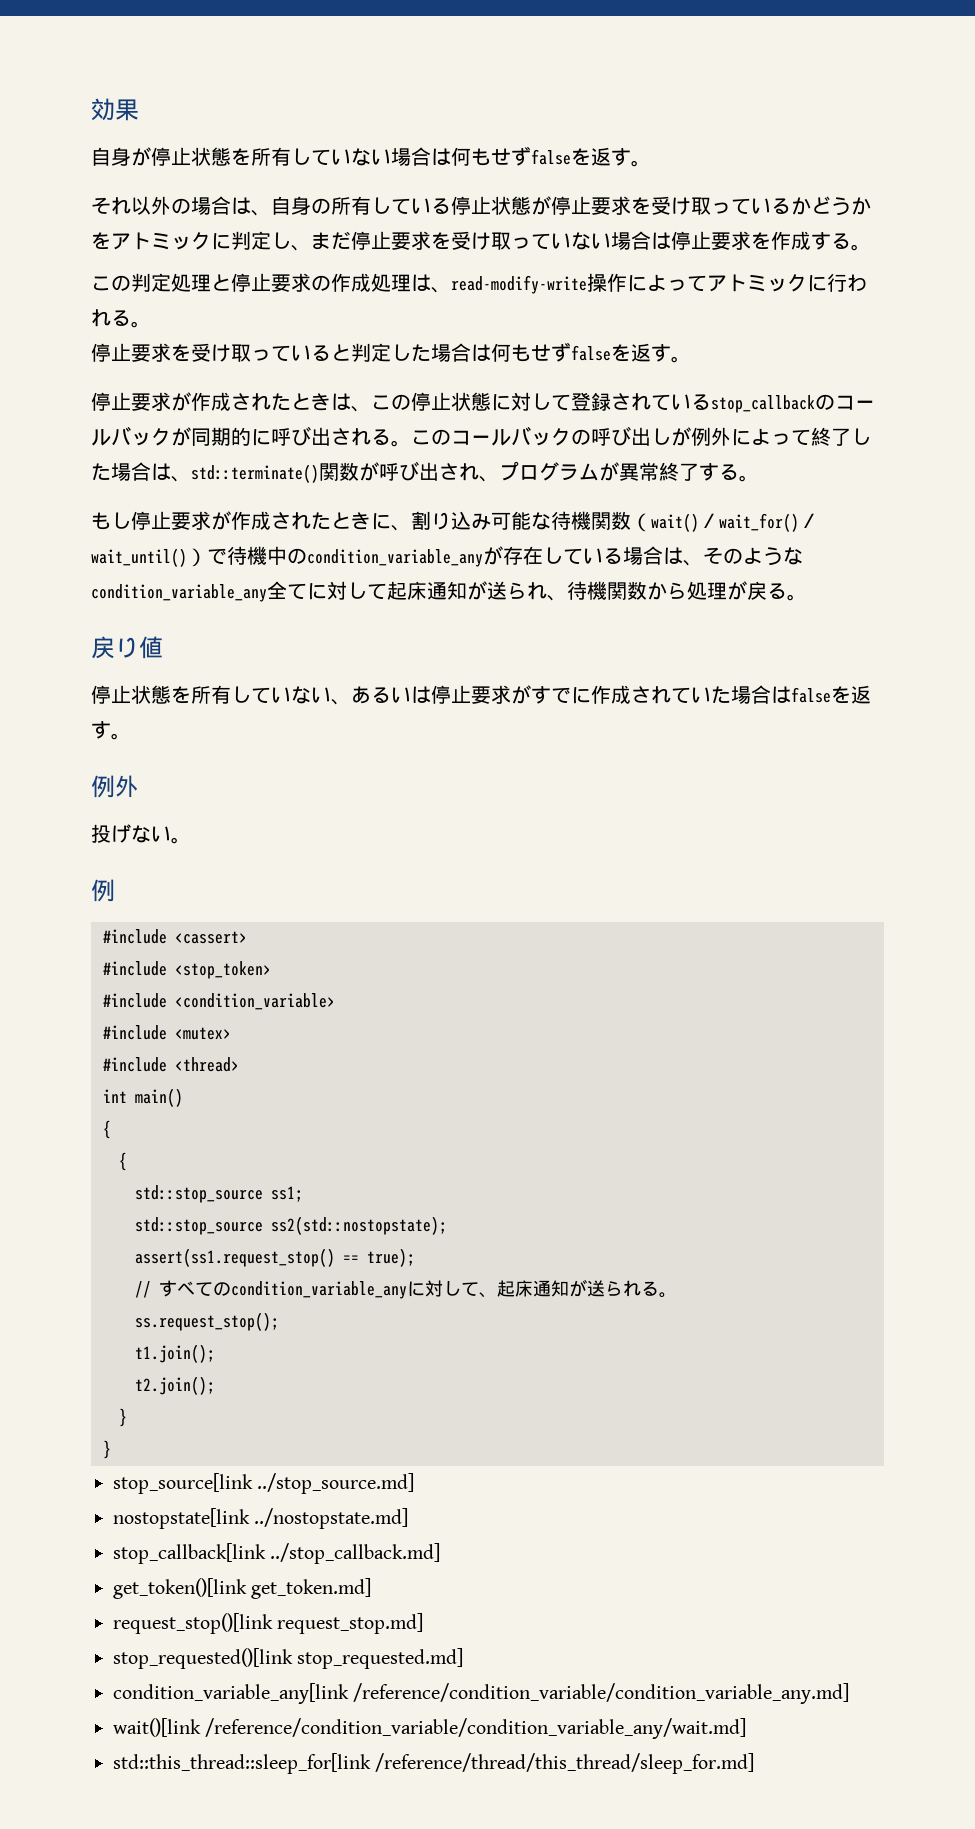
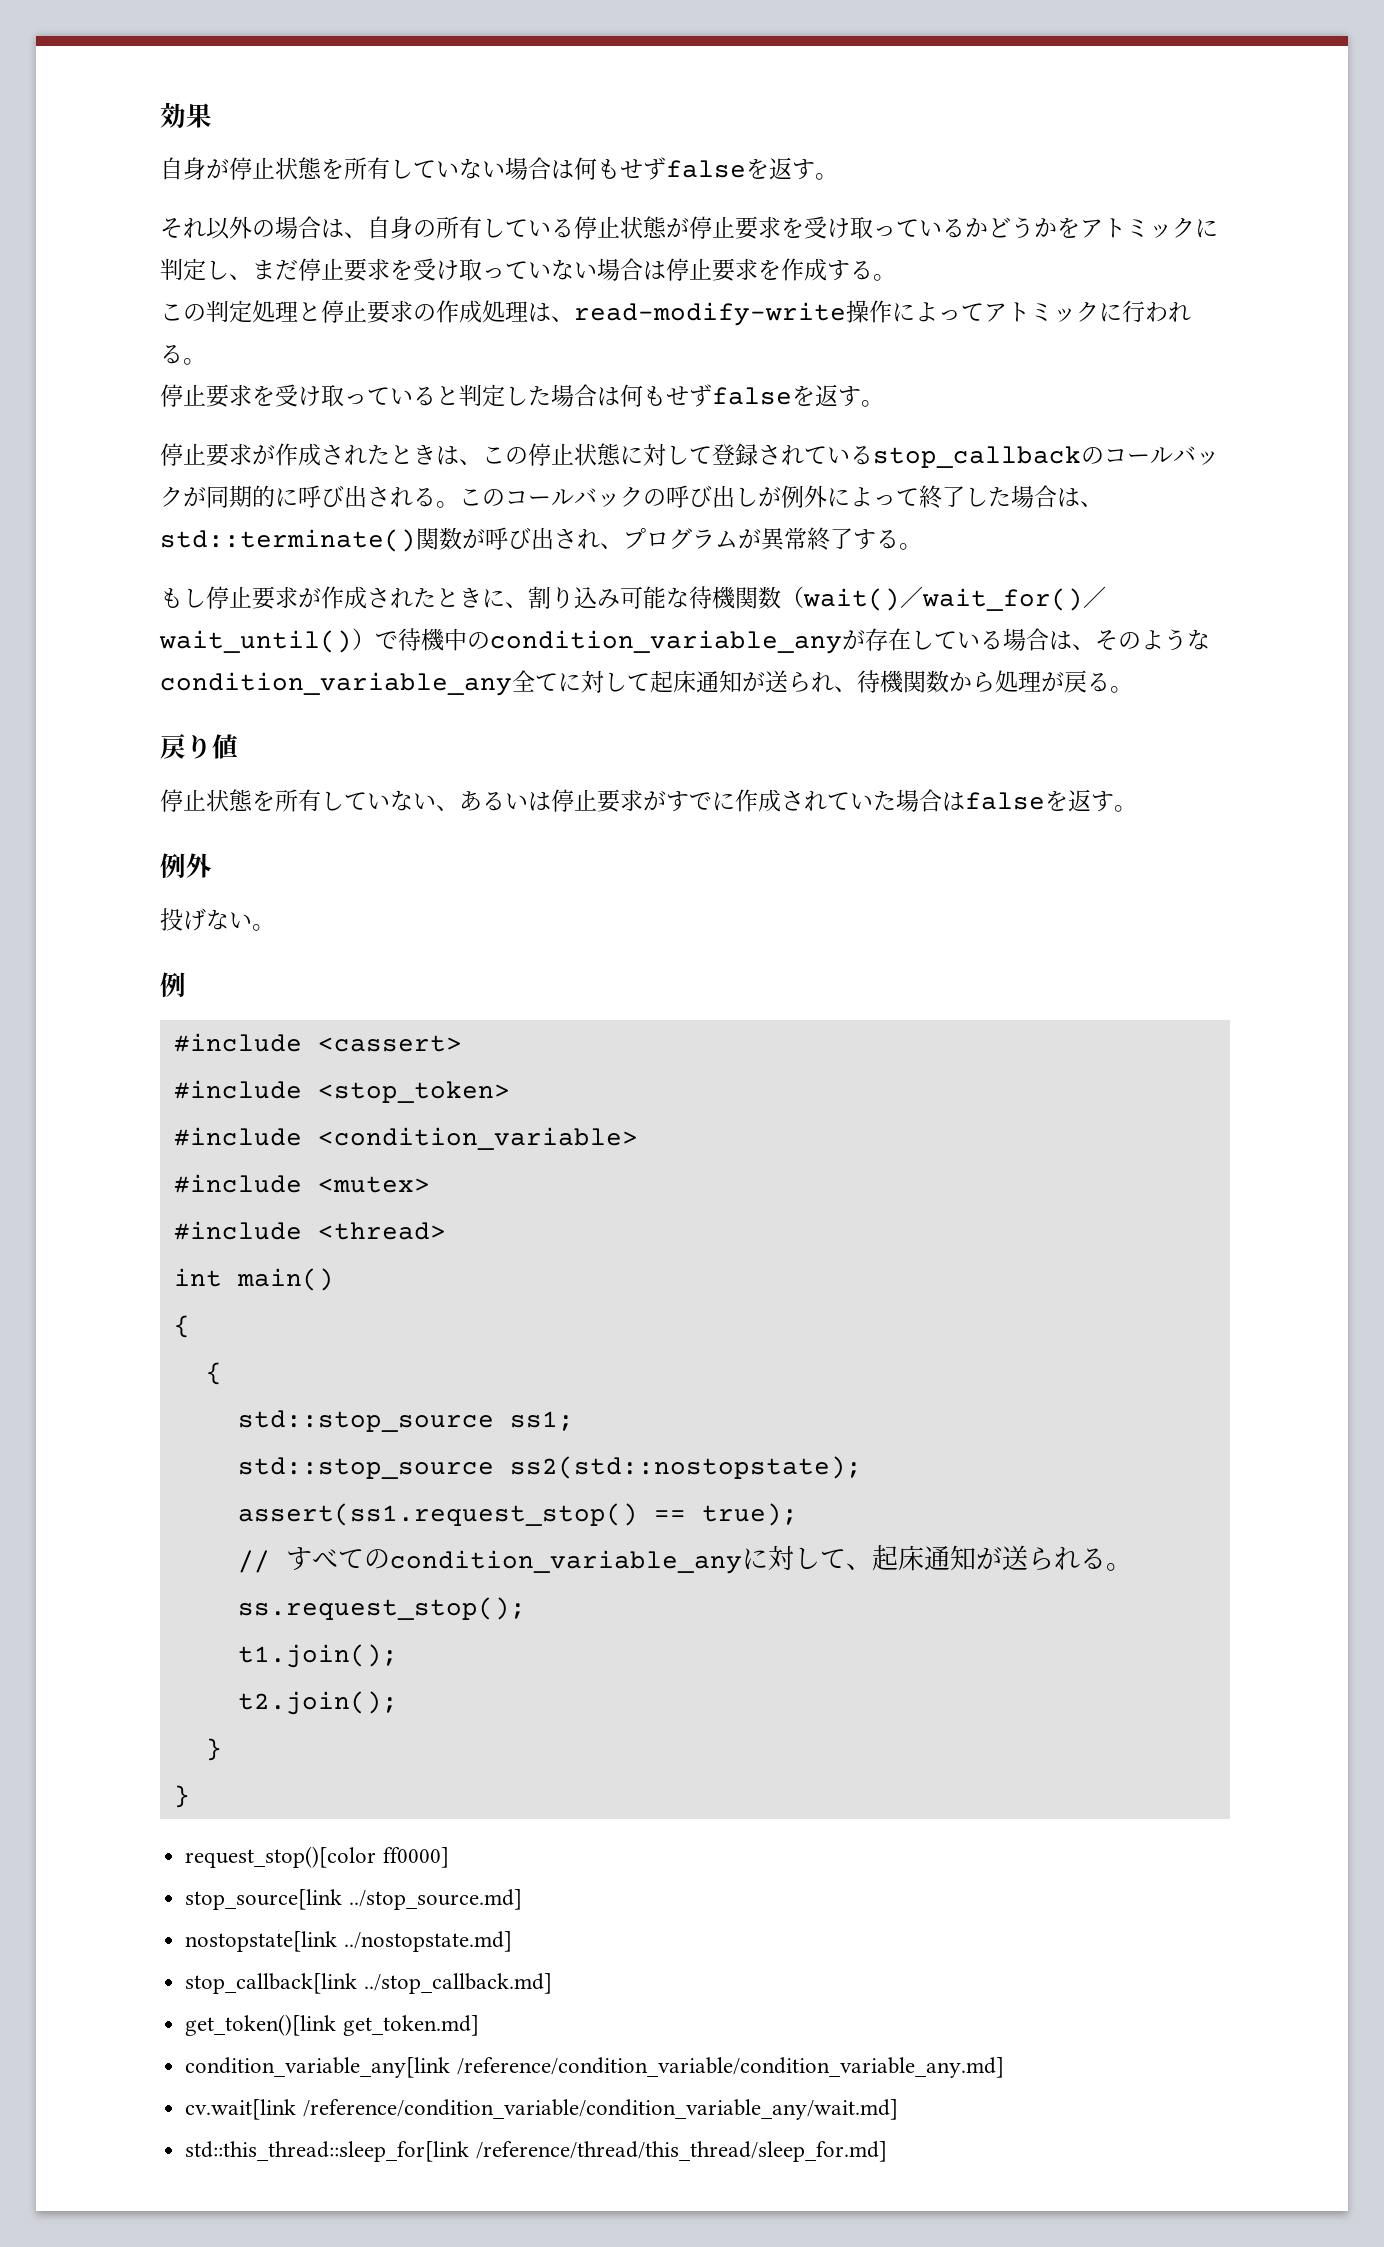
(111, 1449) none -> [185,1846,449,1868] // request_stop()[color ff0000]
[113,1613,424,1634] [113,1648,464,1669] // request_stop()[link request_stop.md] // stop_requested()[link stop_requested.md] -> (479, 2025) none
[113,1718,201,1737] wait()[link -> [185,2099,297,2120] cv.wait[link

